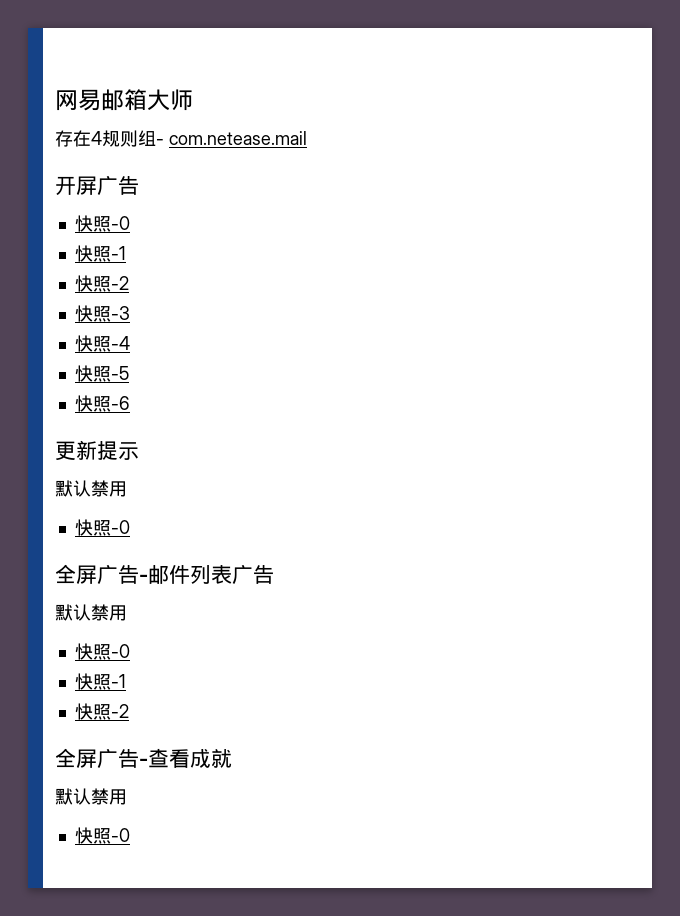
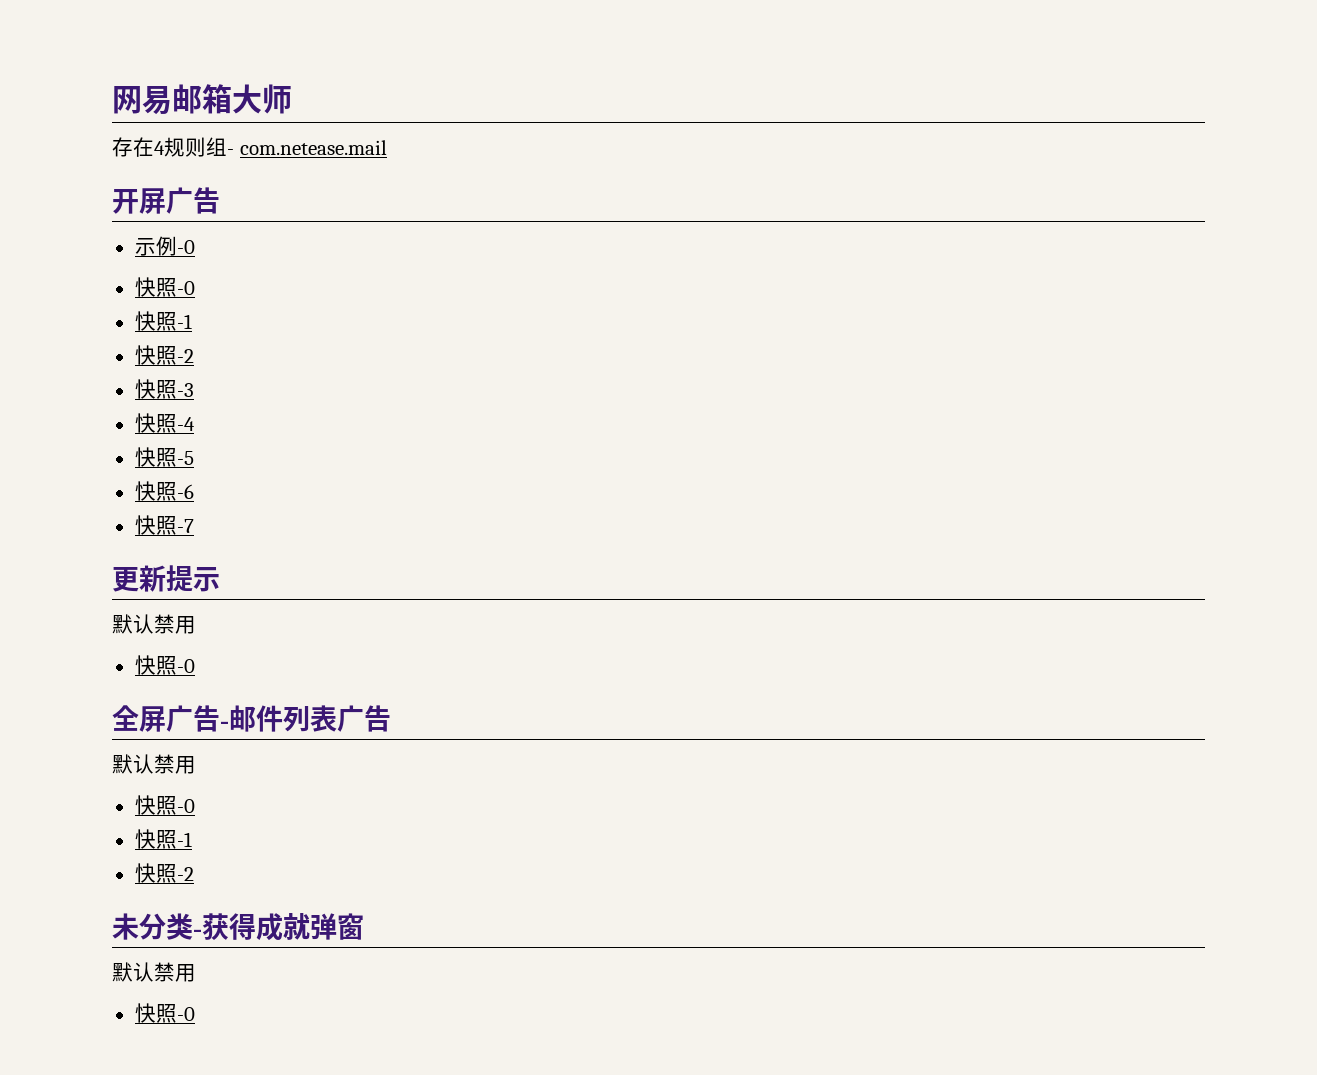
(139, 185) none -> [134,236,195,256] // 示例-0
(130, 403) none -> [134,515,194,535] // 快照-7
[55,748,190,768] 全屏广告-查看 -> [112,913,256,940] 未分类-获得
(232, 758) none -> [310,913,364,940] 弹窗

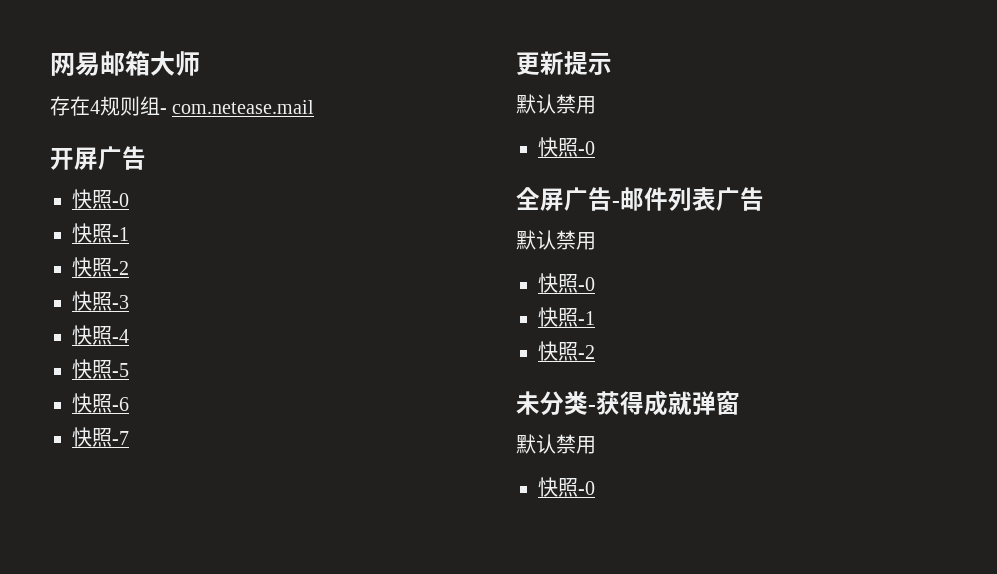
[134,236,195,256] // 示例-0 -> (146, 158) none

